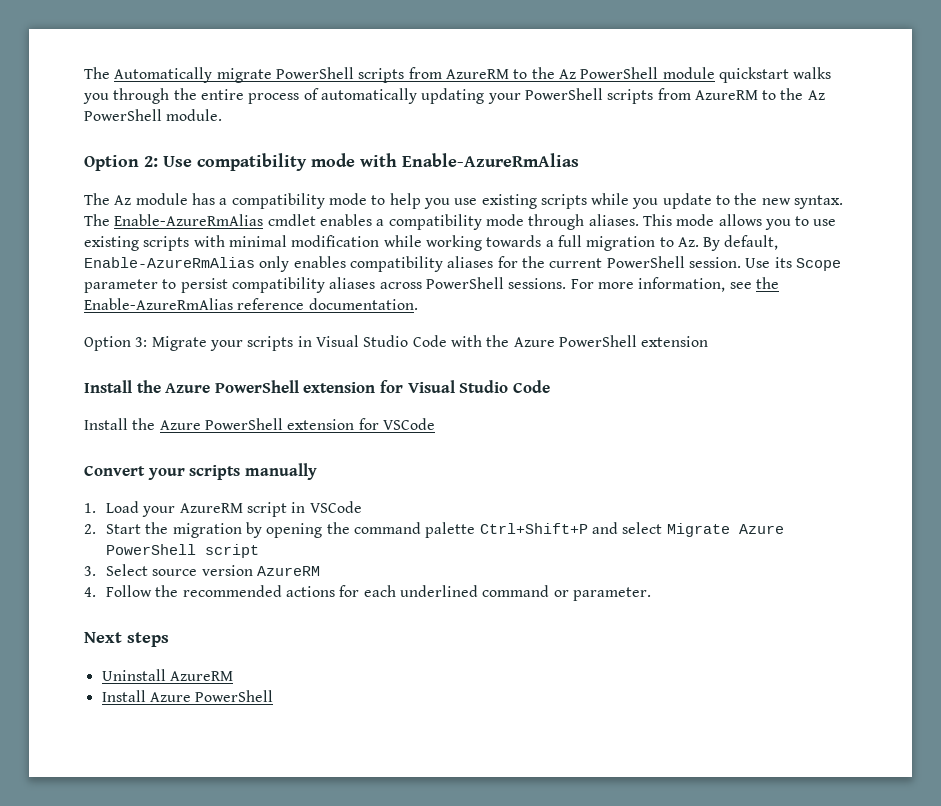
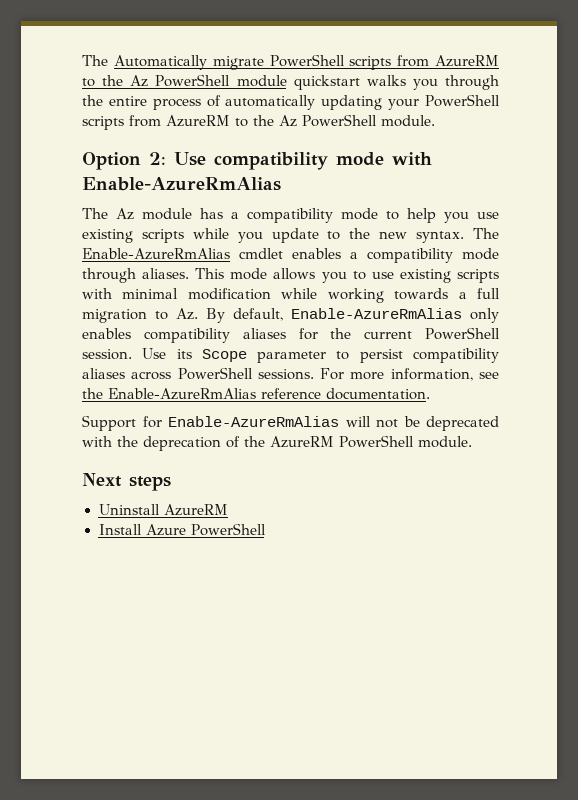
[84,335,709,351] [84,380,550,393] [84,418,435,430] [84,463,317,480] [84,501,362,517] [84,522,784,538] [106,544,260,558] [84,564,321,576] [84,585,652,601] Option 3: Migrate your scripts in Visual Studio Code with the Azure PowerShell extension // Install the Azure PowerShell extension for Visual Studio Code // Install the Azure PowerShell extension for VSCode // Convert your scripts manually // 1. Load your AzureRM script in VSCode // 2. Start the migration by opening the command palette Ctrl+Shift+P and select Migrate Azure PowerShell script // 3. Select source version AzureRM // 4. Follow the recommended actions for each underlined command or parameter. -> [82,415,499,431] [82,435,472,451] Support for Enable-AzureRmAlias will not be deprecated with the deprecation of the AzureRM PowerShell module.

